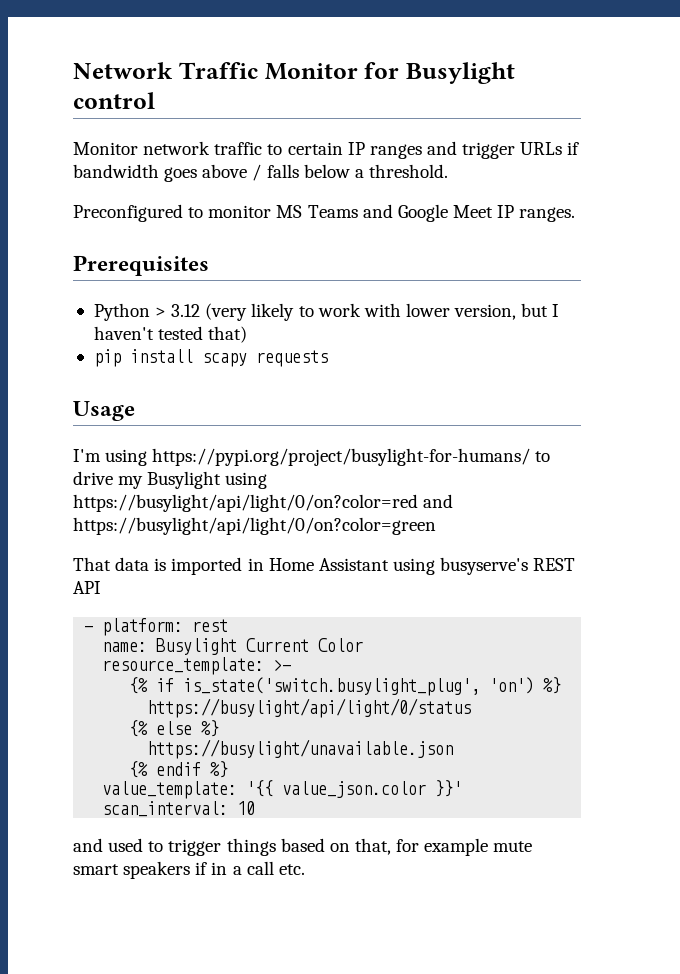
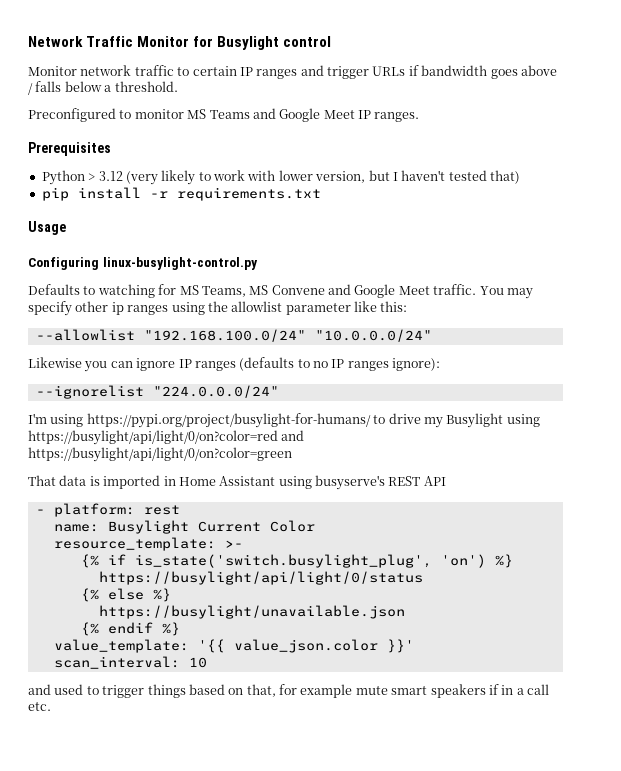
[201,350,328,367] scapy requests -> [149,187,321,201] -r requirements.txt
(135, 411) none -> [28,257,258,270] [28,284,533,299] [28,301,408,316] [35,329,432,342] [28,357,441,372] [35,385,279,399] // Configuring linux-busylight-control.py // Defaults to watching for MS Teams, MS Convene and Google Meet traffic. You may specify other ip ranges using the allowlist parameter like this: // --allowlist "192.168.100.0/24" "10.0.0.0/24" // Likewise you can ignore IP ranges (defaults to no IP ranges ignore): // --ignorelist "224.0.0.0/24"

